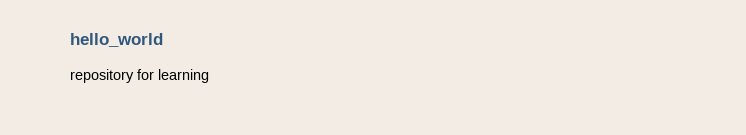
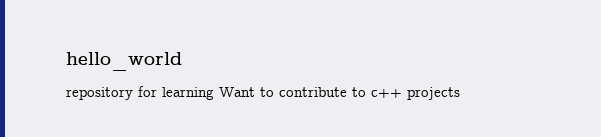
(209, 76) none -> [219,87,460,100] Want to contribute to c++ projects

